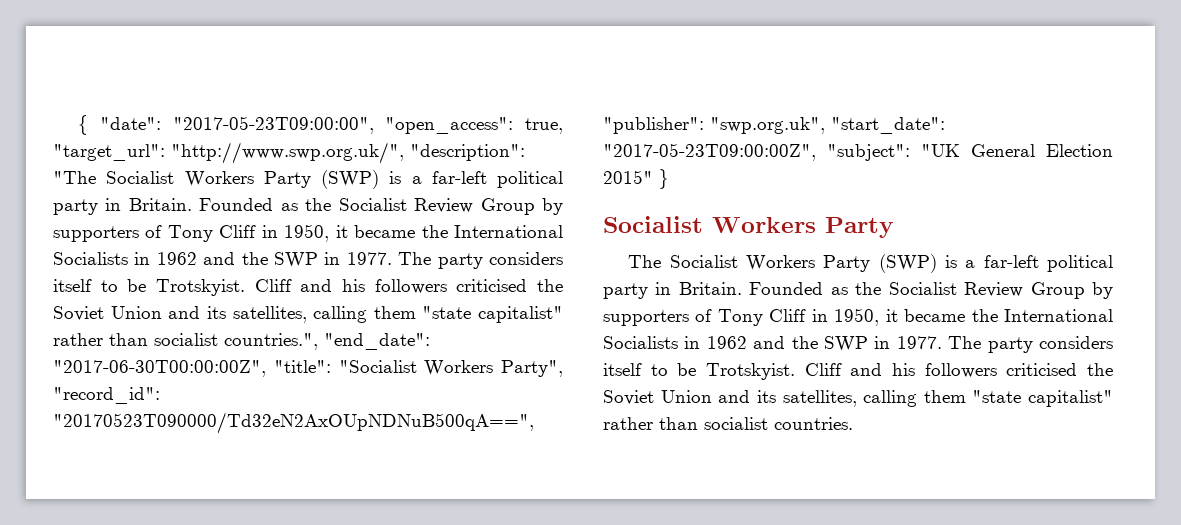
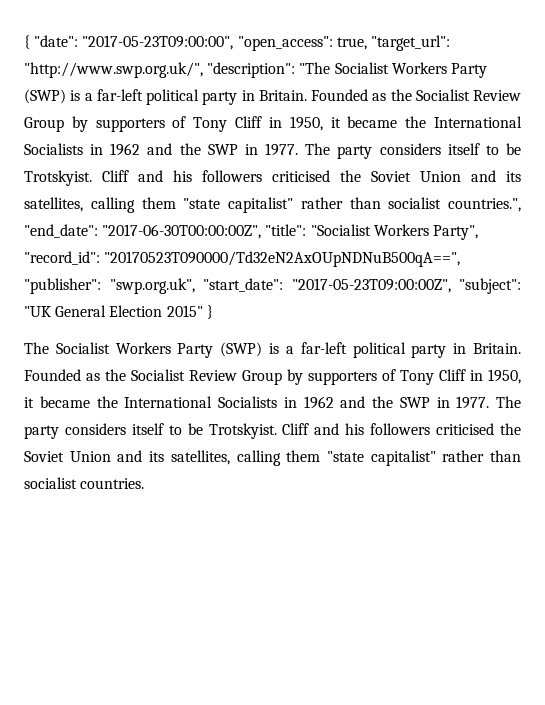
[603,216,894,238] // Socialist Workers Party -> (213, 312) none

